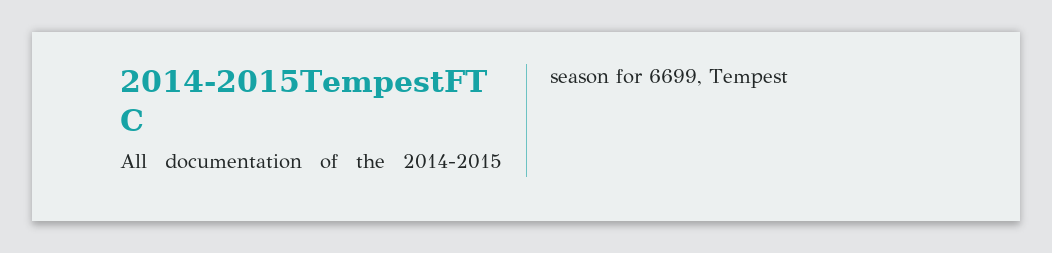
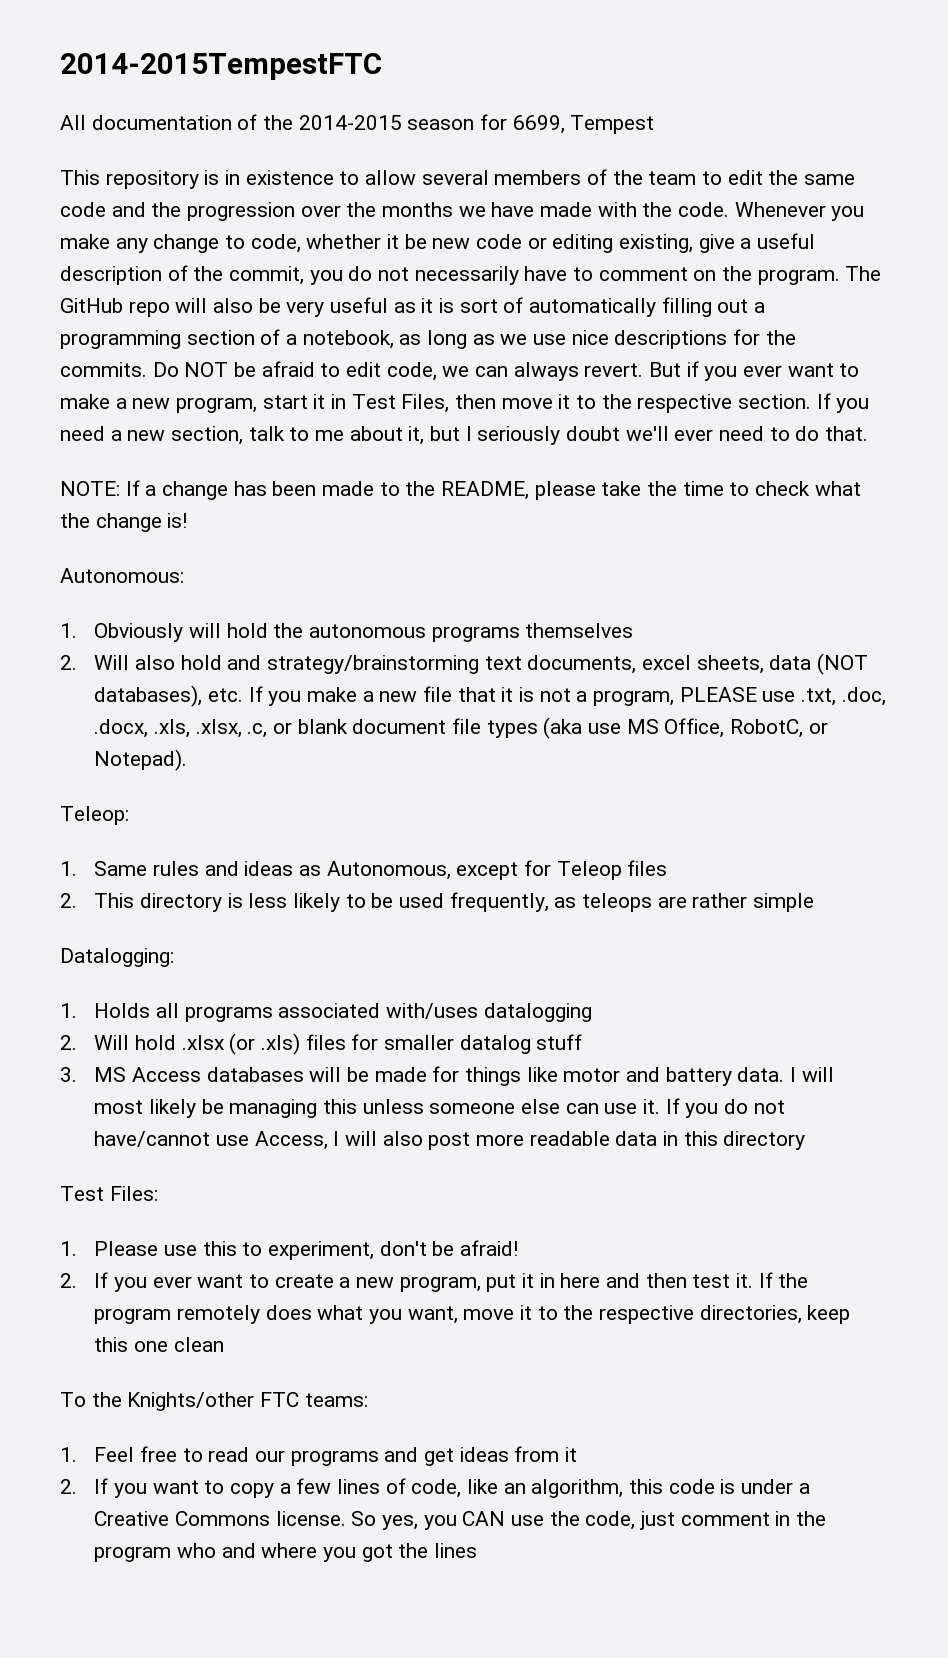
(788, 78) none -> [60,169,856,189] [60,202,865,221] [60,233,816,253] [60,265,882,285] [60,297,766,317] [60,329,796,349] [60,361,860,381] [60,393,870,413] [60,426,869,445] [60,480,861,500] [60,513,188,532] [60,568,184,583] [60,623,634,642] [60,653,868,675] [94,685,886,707] [94,717,828,739] [94,749,188,771] [60,806,129,825] [60,860,668,880] [60,892,814,912] [60,948,174,967] [60,1003,592,1022] [60,1033,583,1055] [60,1066,834,1086] [94,1098,785,1118] [94,1131,806,1150] [60,1186,158,1201] [60,1240,518,1260] [60,1272,809,1292] [94,1305,851,1324] [94,1337,224,1352] [60,1392,368,1411] [60,1446,577,1466] [60,1478,810,1498] [94,1511,826,1530] [94,1543,477,1562] // This repository is in existence to allow several members of the team to edit the same code and the progression over the months we have made with the code. Whenever you make any change to code, whether it be new code or editing existing, give a useful description of the commit, you do not necessarily have to comment on the program. The GitHub repo will also be very useful as it is sort of automatically filling out a programming section of a notebook, as long as we use nice descriptions for the commits. Do NOT be afraid to edit code, we can always revert. But if you ever want to make a new program, start it in Test Files, then move it to the respective section. If you need a new section, talk to me about it, but I seriously doubt we'll ever need to do that. // NOTE: If a change has been made to the README, please take the time to check what the change is! // Autonomous: // 1. Obviously will hold the autonomous programs themselves // 2. Will also hold and strategy/brainstorming text documents, excel sheets, data (NOT databases), etc. If you make a new file that it is not a program, PLEASE use .txt, .doc, .docx, .xls, .xlsx, .c, or blank document file types (aka use MS Office, RobotC, or Notepad). // Teleop: // 1. Same rules and ideas as Autonomous, except for Teleop files // 2. This directory is less likely to be used frequently, as teleops are rather simple // Datalogging: // 1. Holds all programs associated with/uses datalogging // 2. Will hold .xlsx (or .xls) files for smaller datalog stuff // 3. MS Access databases will be made for things like motor and battery data. I will most likely be managing this unless someone else can use it. If you do not have/cannot use Access, I will also post more readable data in this directory // Test Files: // 1. Please use this to experiment, don't be afraid! // 2. If you ever want to create a new program, put it in here and then test it. If the program remotely does what you want, move it to the respective directories, keep this one clean // To the Knights/other FTC teams: // 1. Feel free to read our programs and get ideas from it // 2. If you want to copy a few lines of code, like an algorithm, this code is under a Creative Commons license. So yes, you CAN use the code, just comment in the program who and where you got the lines

